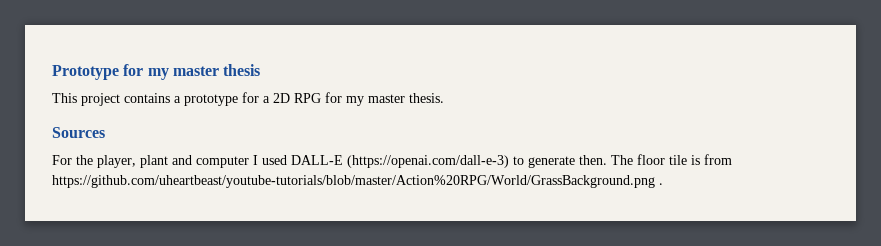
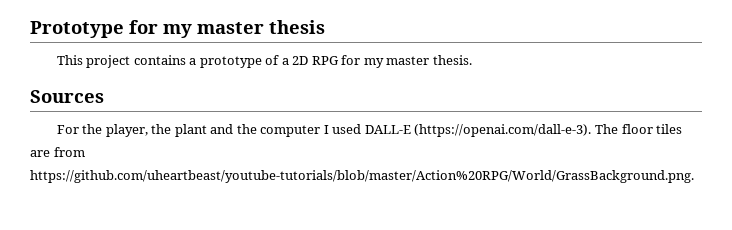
[242,92,259,103] for -> [265,55,280,65] of
(136, 161) none -> [151,124,172,134] the
(192, 160) none -> [236,124,257,134] the
[347,154,732,168] [52,175,663,188] (https://openai.com/dall-e-3) to generate then. The floor tile is from https://github.com/uheartbeast/youtube-tutorials/blob/master/Action%20RPG/World/GrassBackground.png . -> [414,124,683,137] [30,147,85,157] [30,170,694,183] (https://openai.com/dall-e-3). The floor tiles are from https://github.com/uheartbeast/youtube-tutorials/blob/master/Action%20RPG/World/GrassBackground.png.

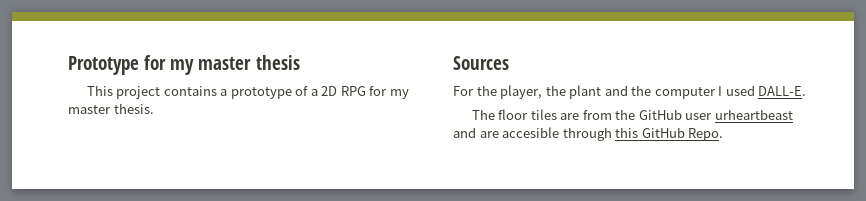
[364,124,592,137] DALL-E (https://openai.com/dall-e-3). -> [758,86,807,96] DALL-E. //
[30,170,694,183] https://github.com/uheartbeast/youtube-tutorials/blob/master/Action%20RPG/World/GrassBackground.png. -> [615,109,793,120] [453,127,724,141] the GitHub user urheartbeast and are accesible through this GitHub Repo.

